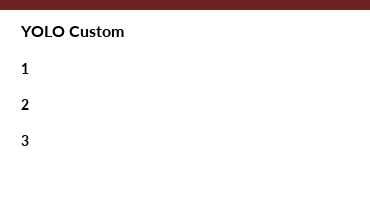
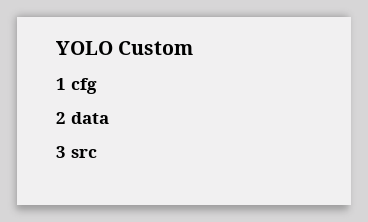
(29, 68) none -> [70,78,97,94] cfg
(29, 104) none -> [70,112,109,124] data
(29, 140) none -> [70,149,97,158] src

